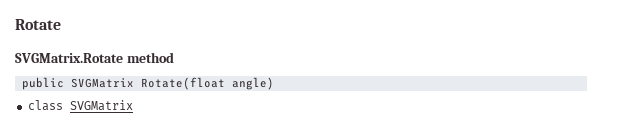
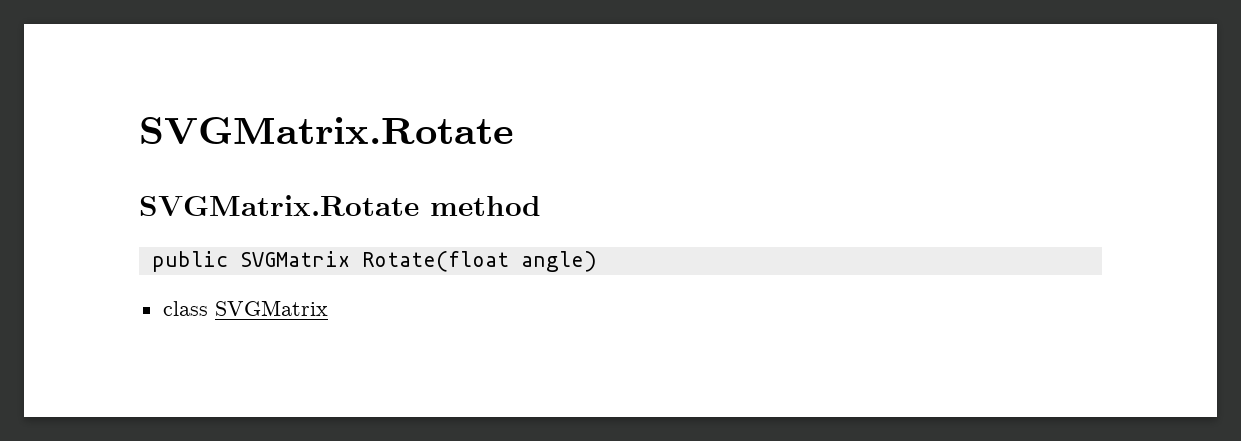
[15,19,61,30] Rotate -> [139,117,514,144] SVGMatrix.Rotate

